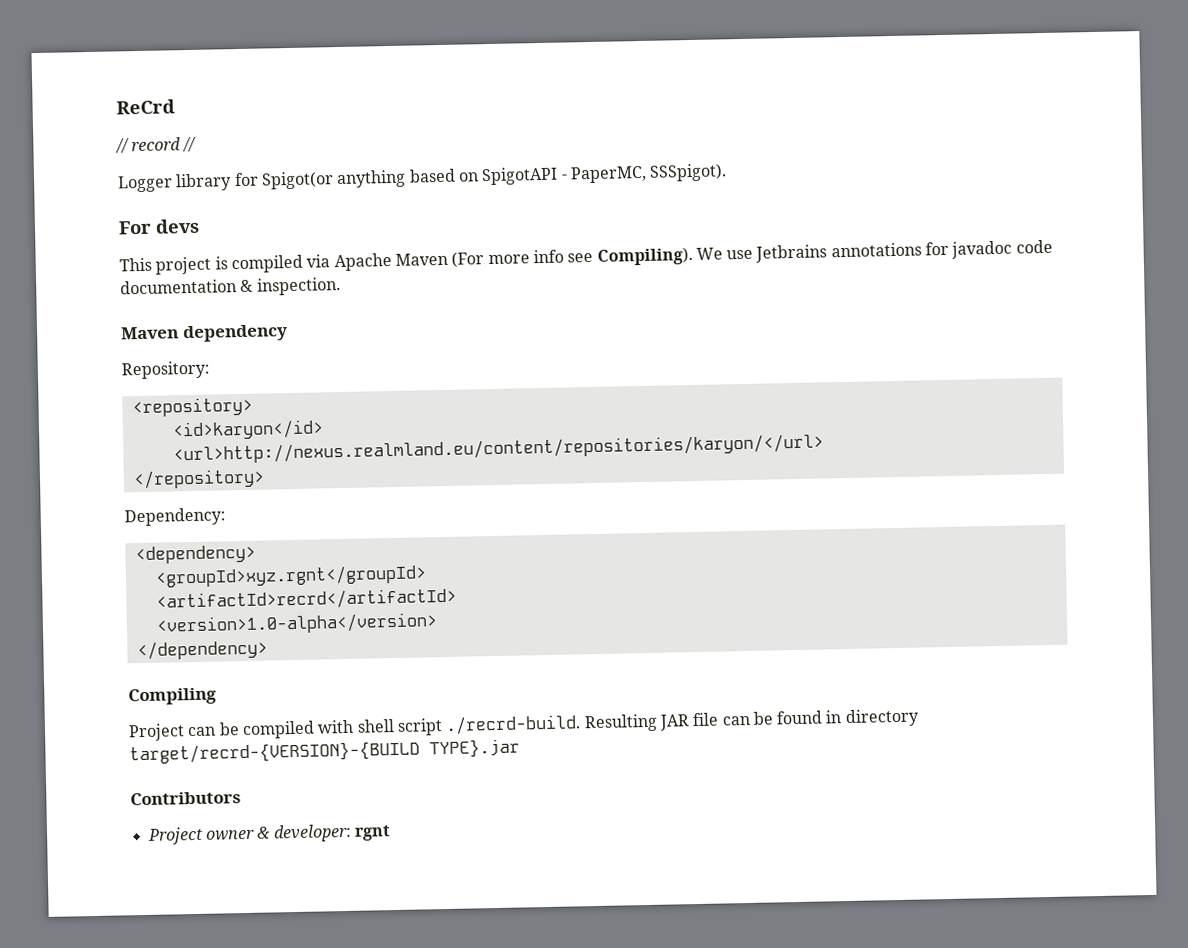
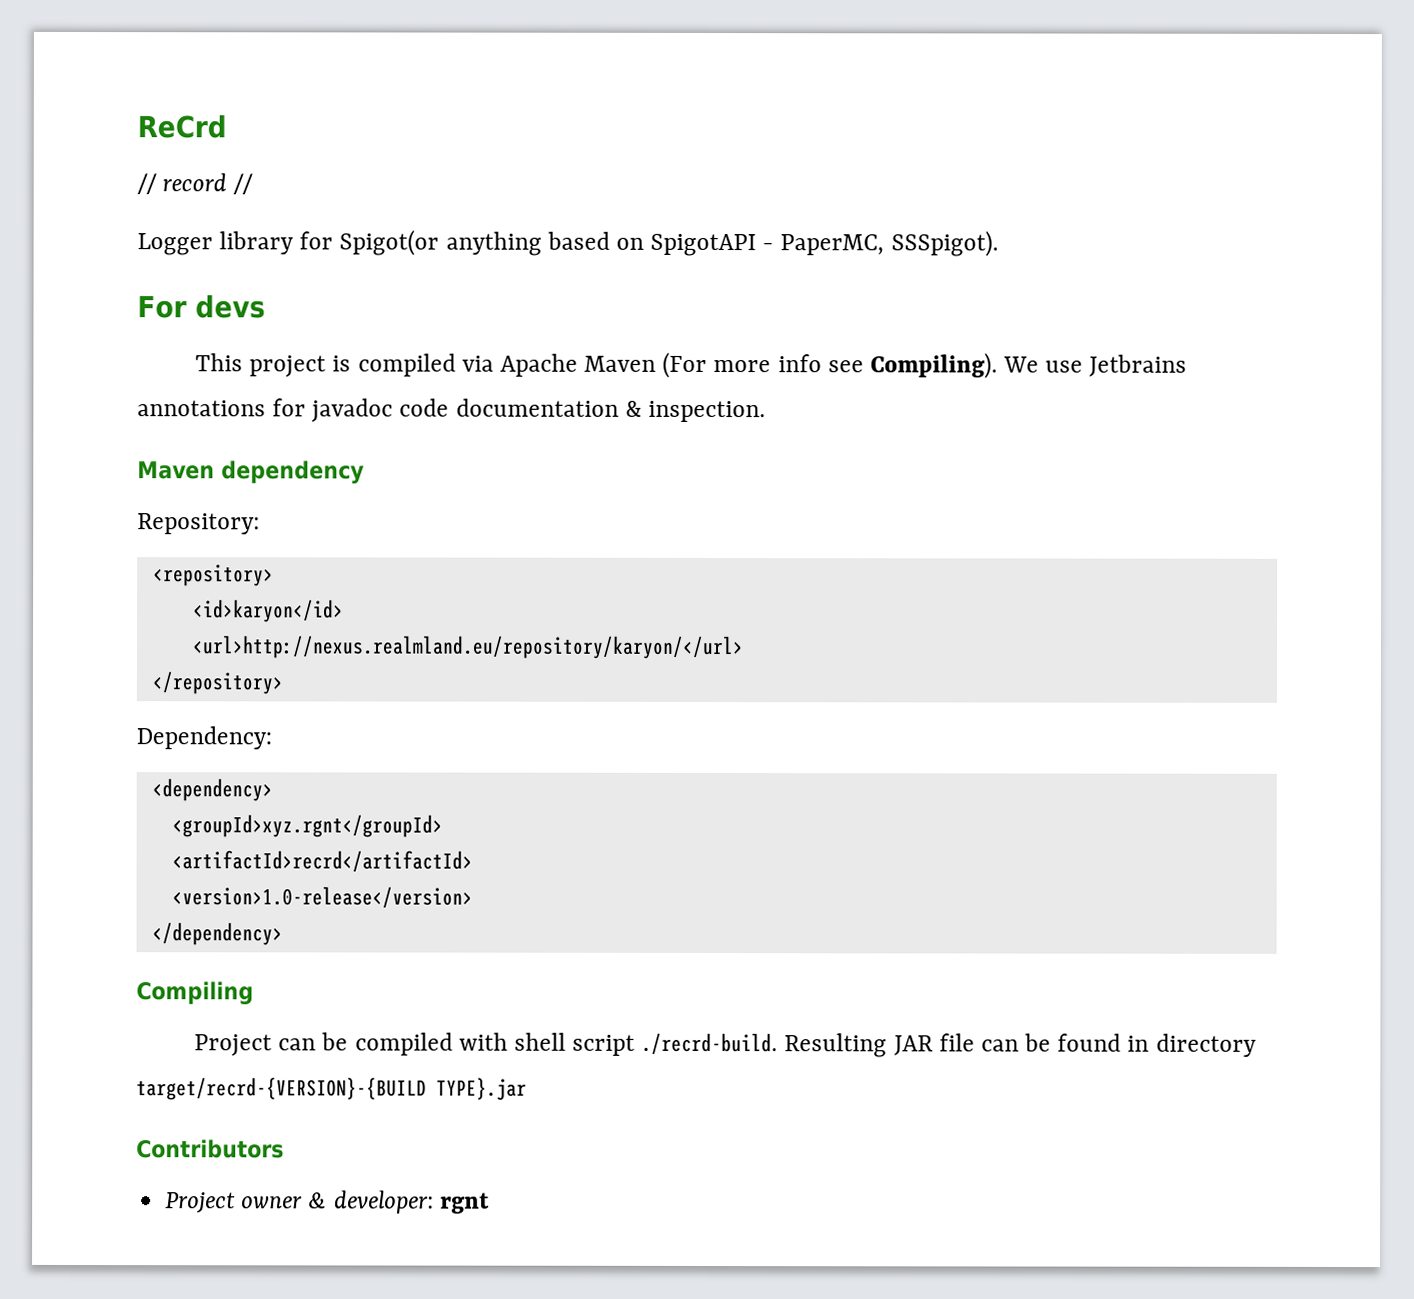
[172,433,824,465] <url>http://nexus.realmland.eu/content/repositories/karyon/</url> -> [191,635,744,660] <url>http://nexus.realmland.eu/repository/karyon/</url>
[155,612,438,636] <version>1.0-alpha</version> -> [171,886,473,909] <version>1.0-release</version>

